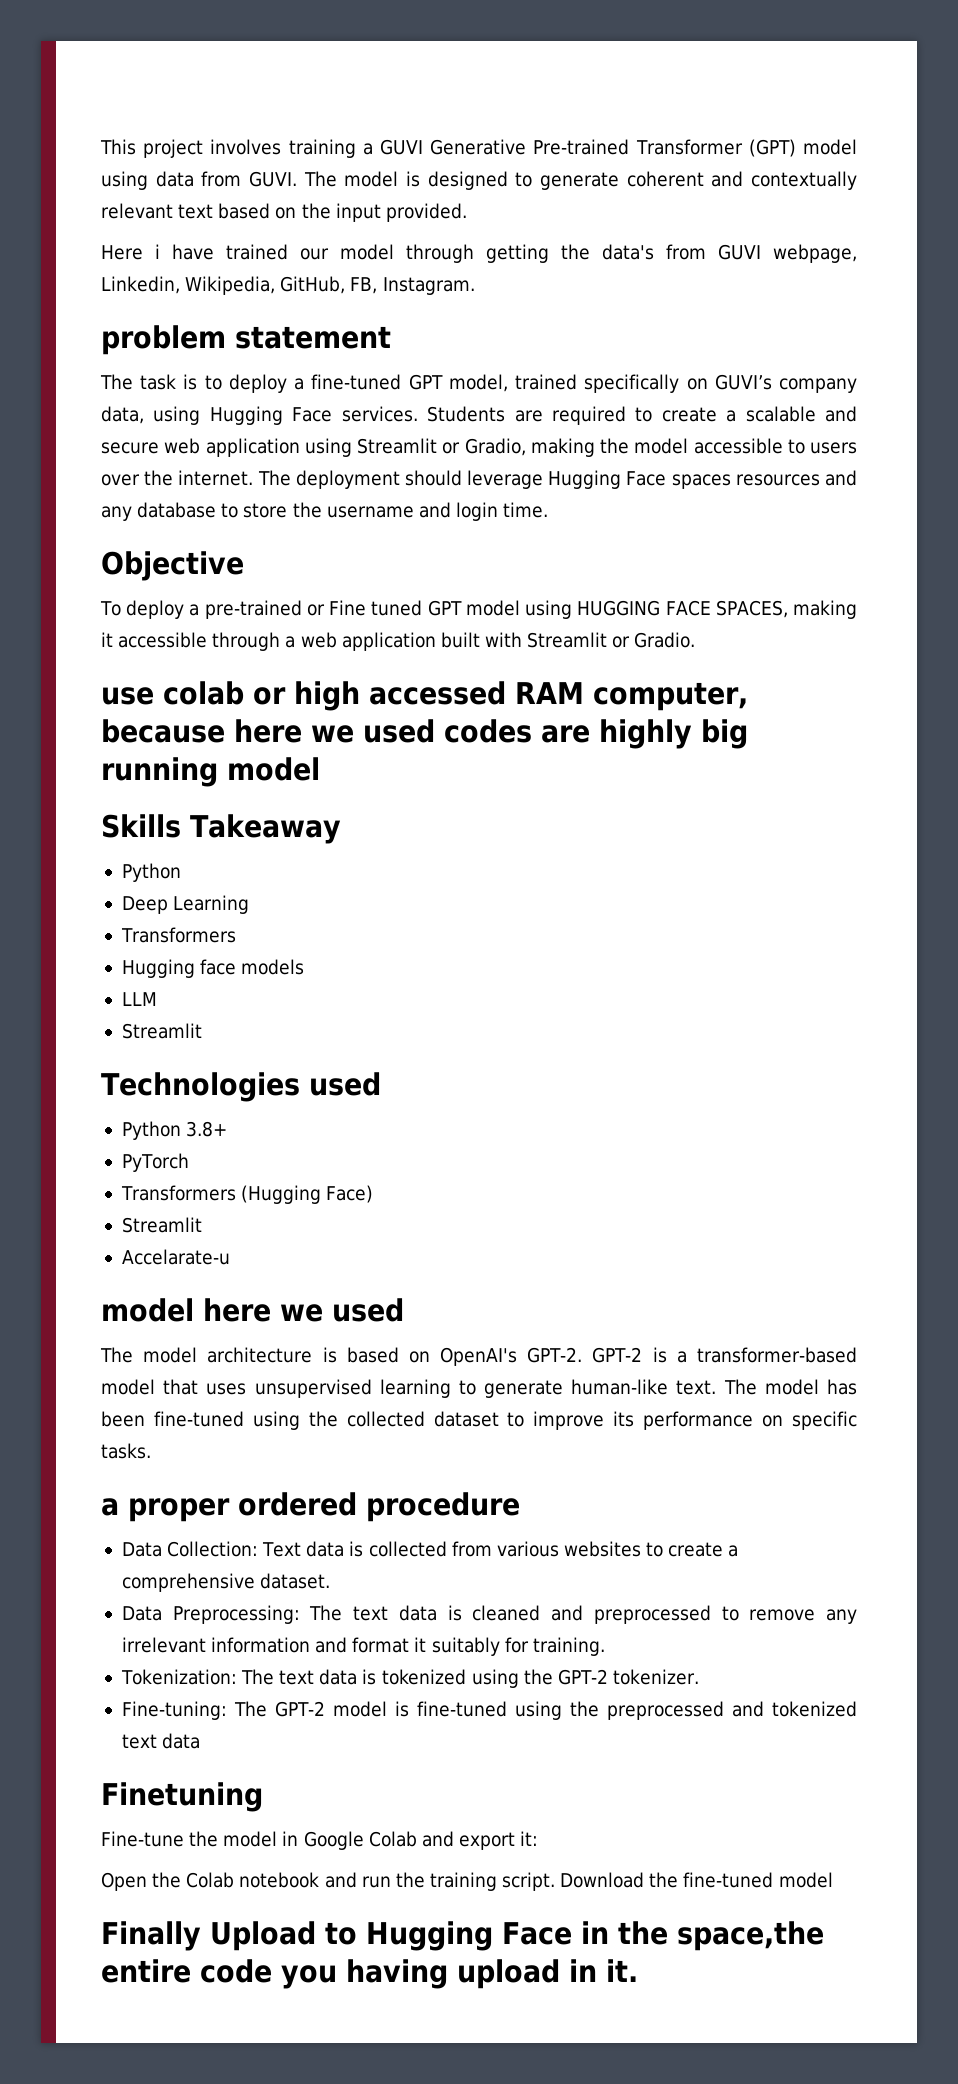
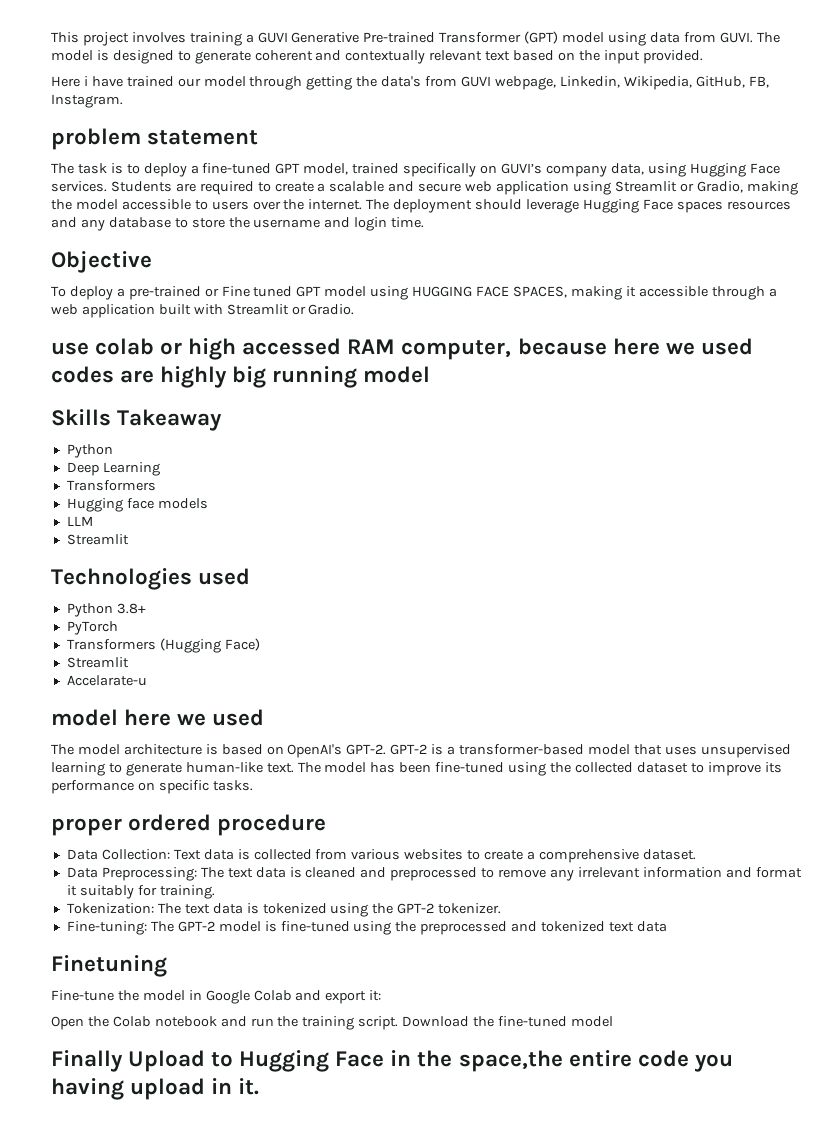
[101,1498,119,1516] a -> (253, 785) none

